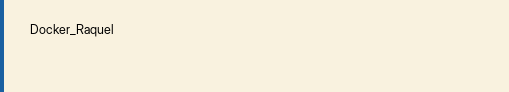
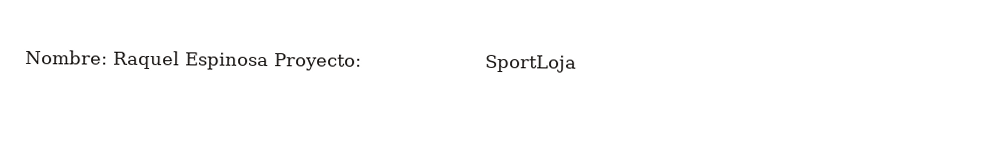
[30,24,114,37] Docker_Raquel -> [25,49,577,73] Nombre: Raquel Espinosa Proyecto: SportLoja

